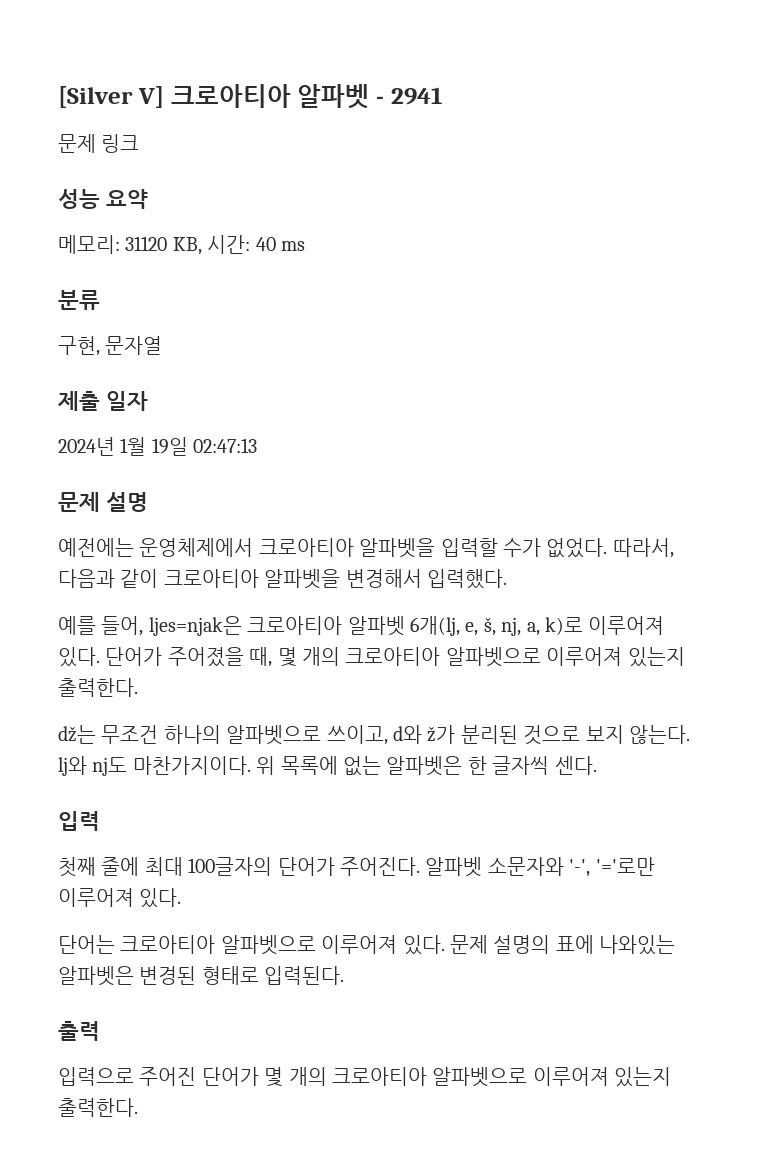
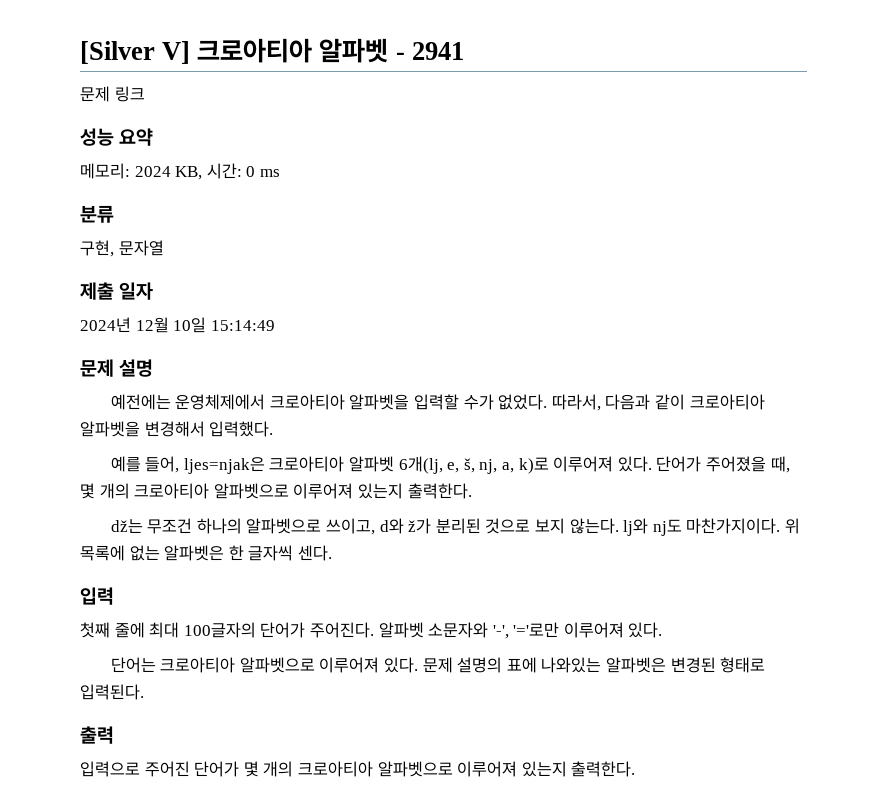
[125,236,168,251] 31120 -> [134,166,171,177] 2024
[255,237,276,251] 40 -> [246,166,256,177] 0
[120,437,258,456] 1월 19일 02:47:13 -> [135,317,275,333] 12월 10일 15:14:49

